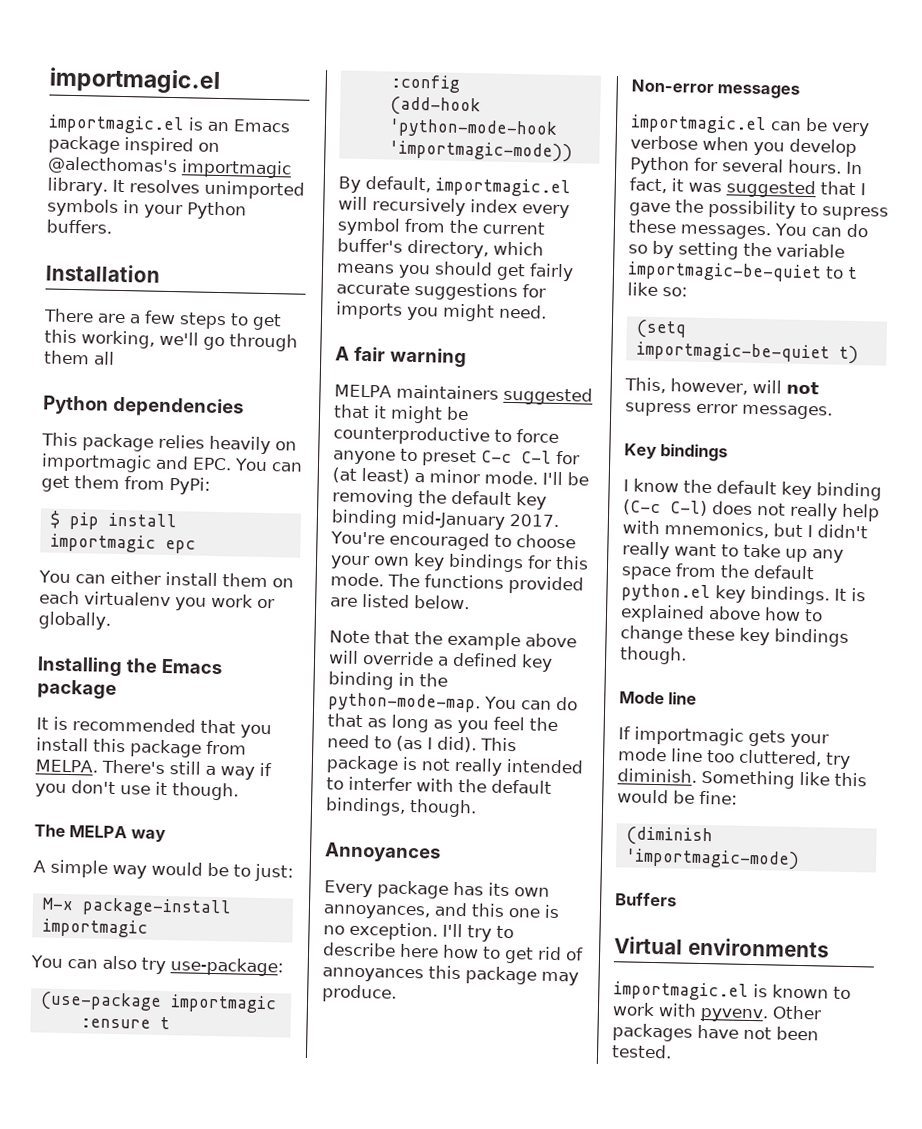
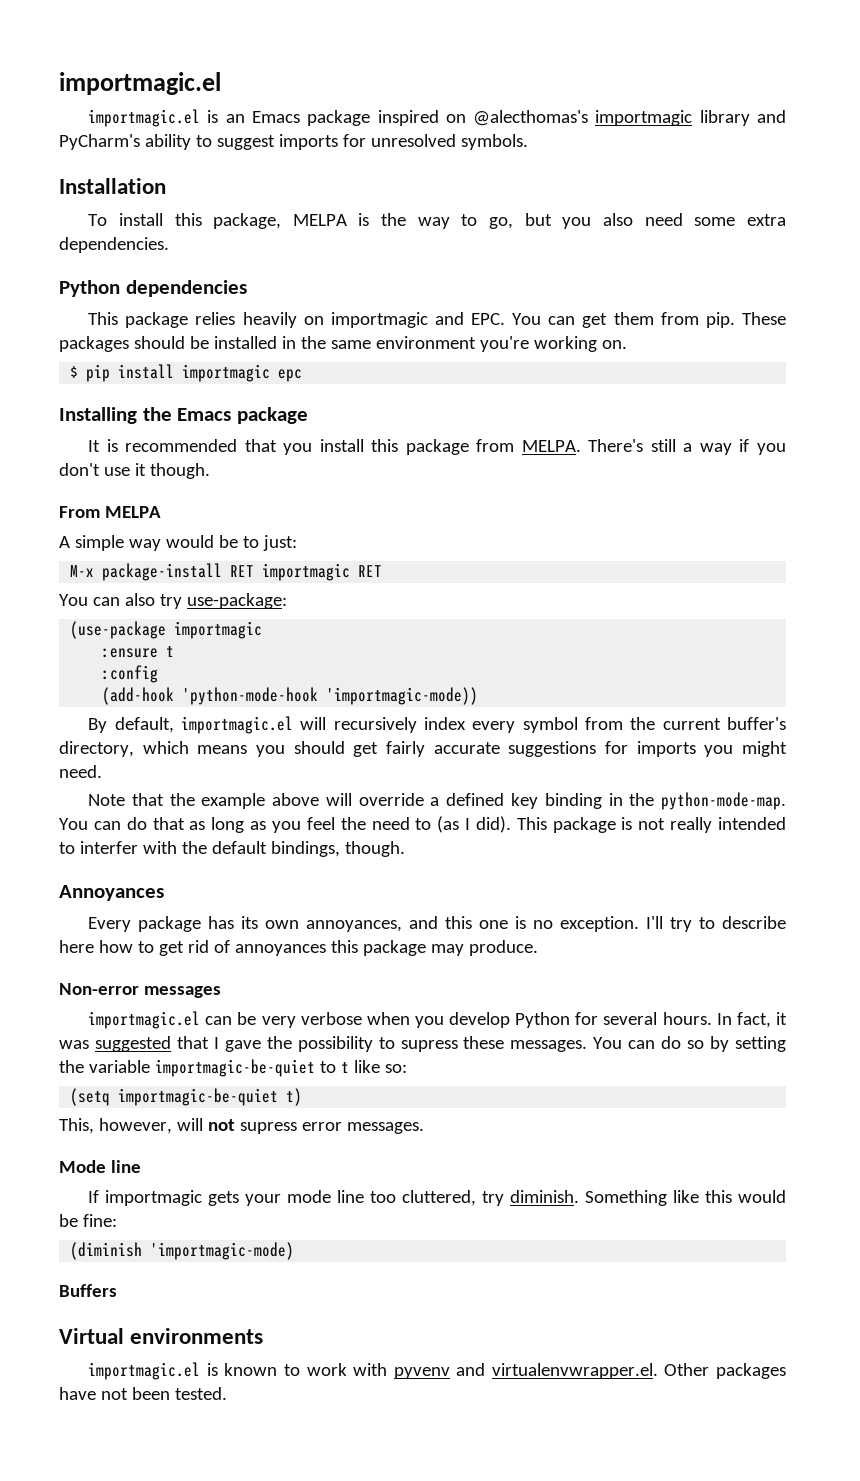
[47,177,305,200] [47,198,247,220] [46,219,112,234] [45,263,161,283] [43,308,282,331] [44,329,298,352] [44,350,115,365] library. It resolves unimported symbols in your Python buffers. // Installation // There are a few steps to get this working, we'll go through them all -> [699,110,786,126] [59,134,528,150] [59,178,166,194] [88,213,786,229] [59,237,169,253] library and PyCharm's ability to suggest imports for unresolved symbols. // Installation // To install this package, MELPA is the way to go, but you also need some extra dependencies.
[169,477,211,495] PyPi: -> [705,312,787,328] [59,336,627,352] pip. These packages should be installed in the same environment you're working on.
[38,570,294,588] [39,590,275,611] [38,611,111,630] // You can either install them on each virtualenv you work or globally. -> (303, 375) none
[34,824,166,843] The MELPA way -> [59,506,161,518] From MELPA
[41,918,148,938] importmagic -> [230,563,383,581] RET importmagic RET
[335,346,467,368] [334,384,593,406] [333,404,469,424] [333,425,559,446] [333,448,580,467] [332,467,589,486] [332,488,547,510] [331,509,561,530] [330,531,576,551] [330,553,589,573] [330,572,584,595] [330,593,470,610] // A fair warning // MELPA maintainers suggested that it might be counterproductive to force anyone to preset C-c C-l for (at least) a minor mode. I'll be removing the default key binding mid-January 2017. You're encouraged to choose your own key bindings for this mode. The functions provided are listed below. -> (102, 771) none
[624,443,729,462] [623,478,882,501] [623,499,880,522] [622,520,868,539] [622,541,844,563] [621,563,815,581] [621,583,866,605] [620,604,823,623] [620,625,849,647] [620,646,687,665] // Key bindings // I know the default key binding (C-c C-l) does not really help with mnemonics, but I didn't really want to take up any space from the default python.el key bindings. It is explained above how to change these key bindings though. -> (424, 1128) none
[700,1007,768,1023] pyvenv. -> [393,1363,658,1379] pyvenv and virtualenvwrapper.el.

